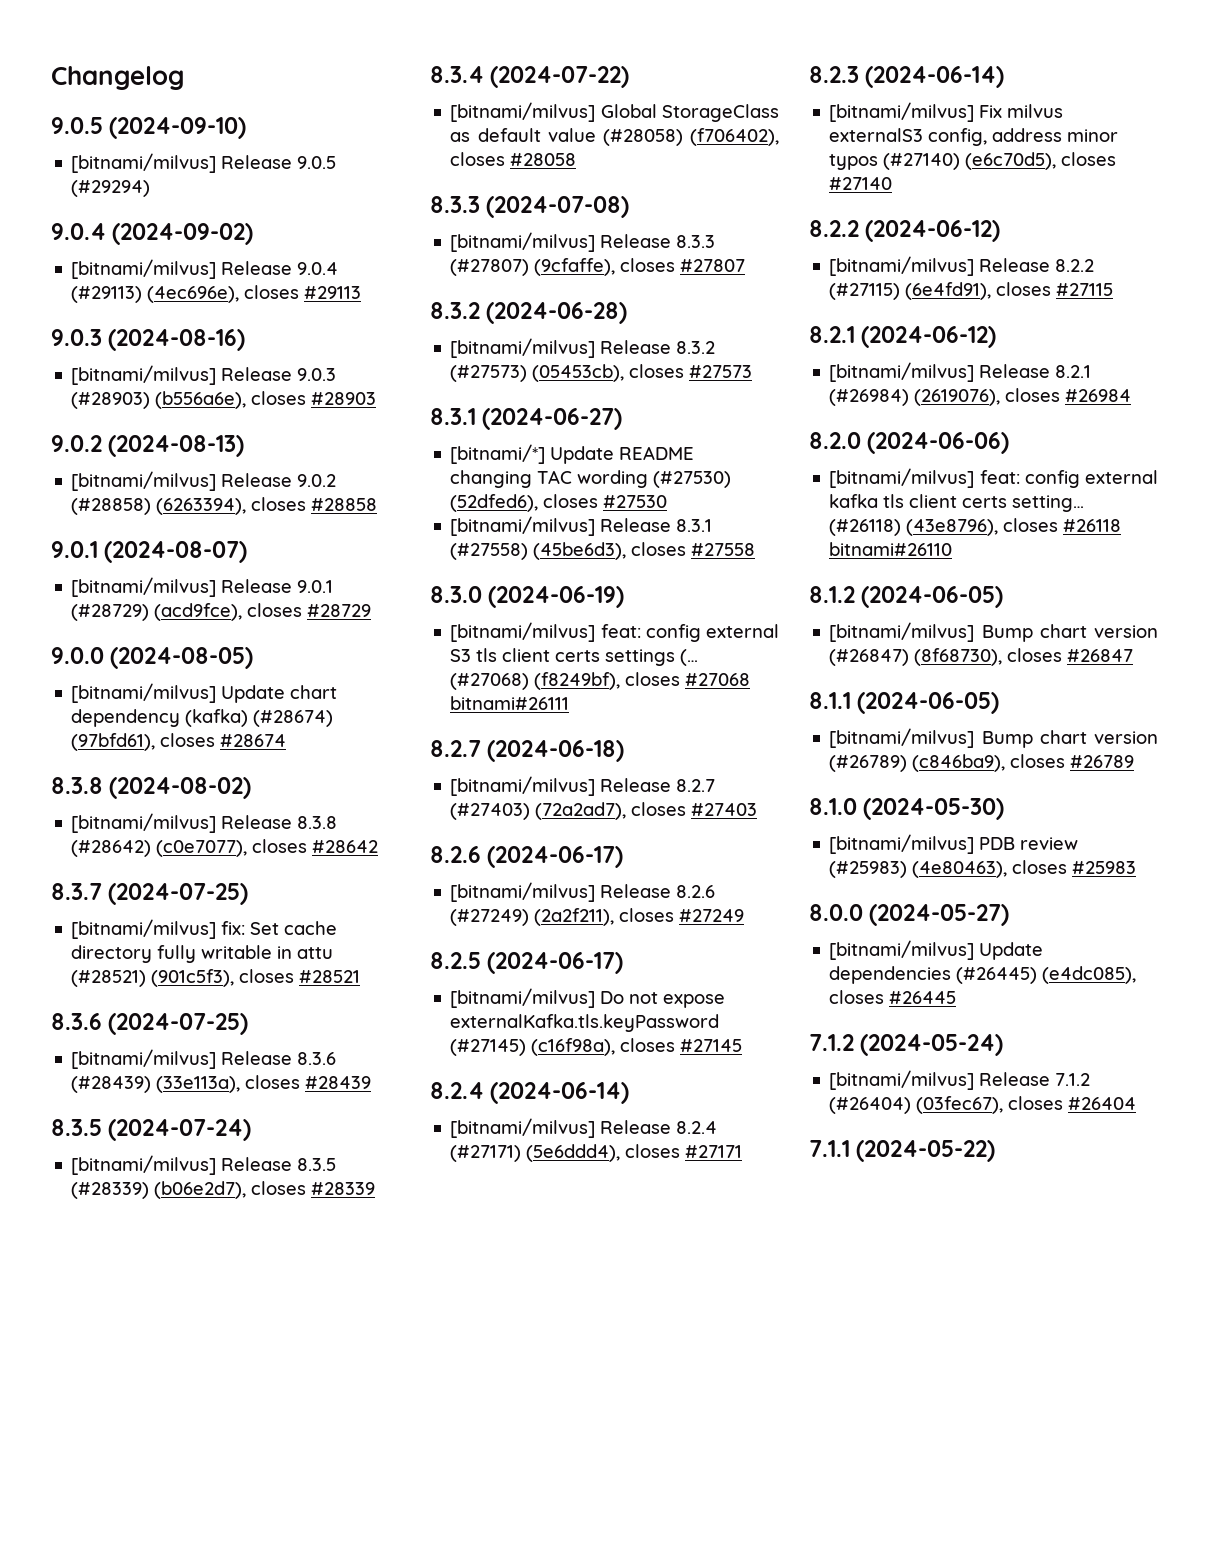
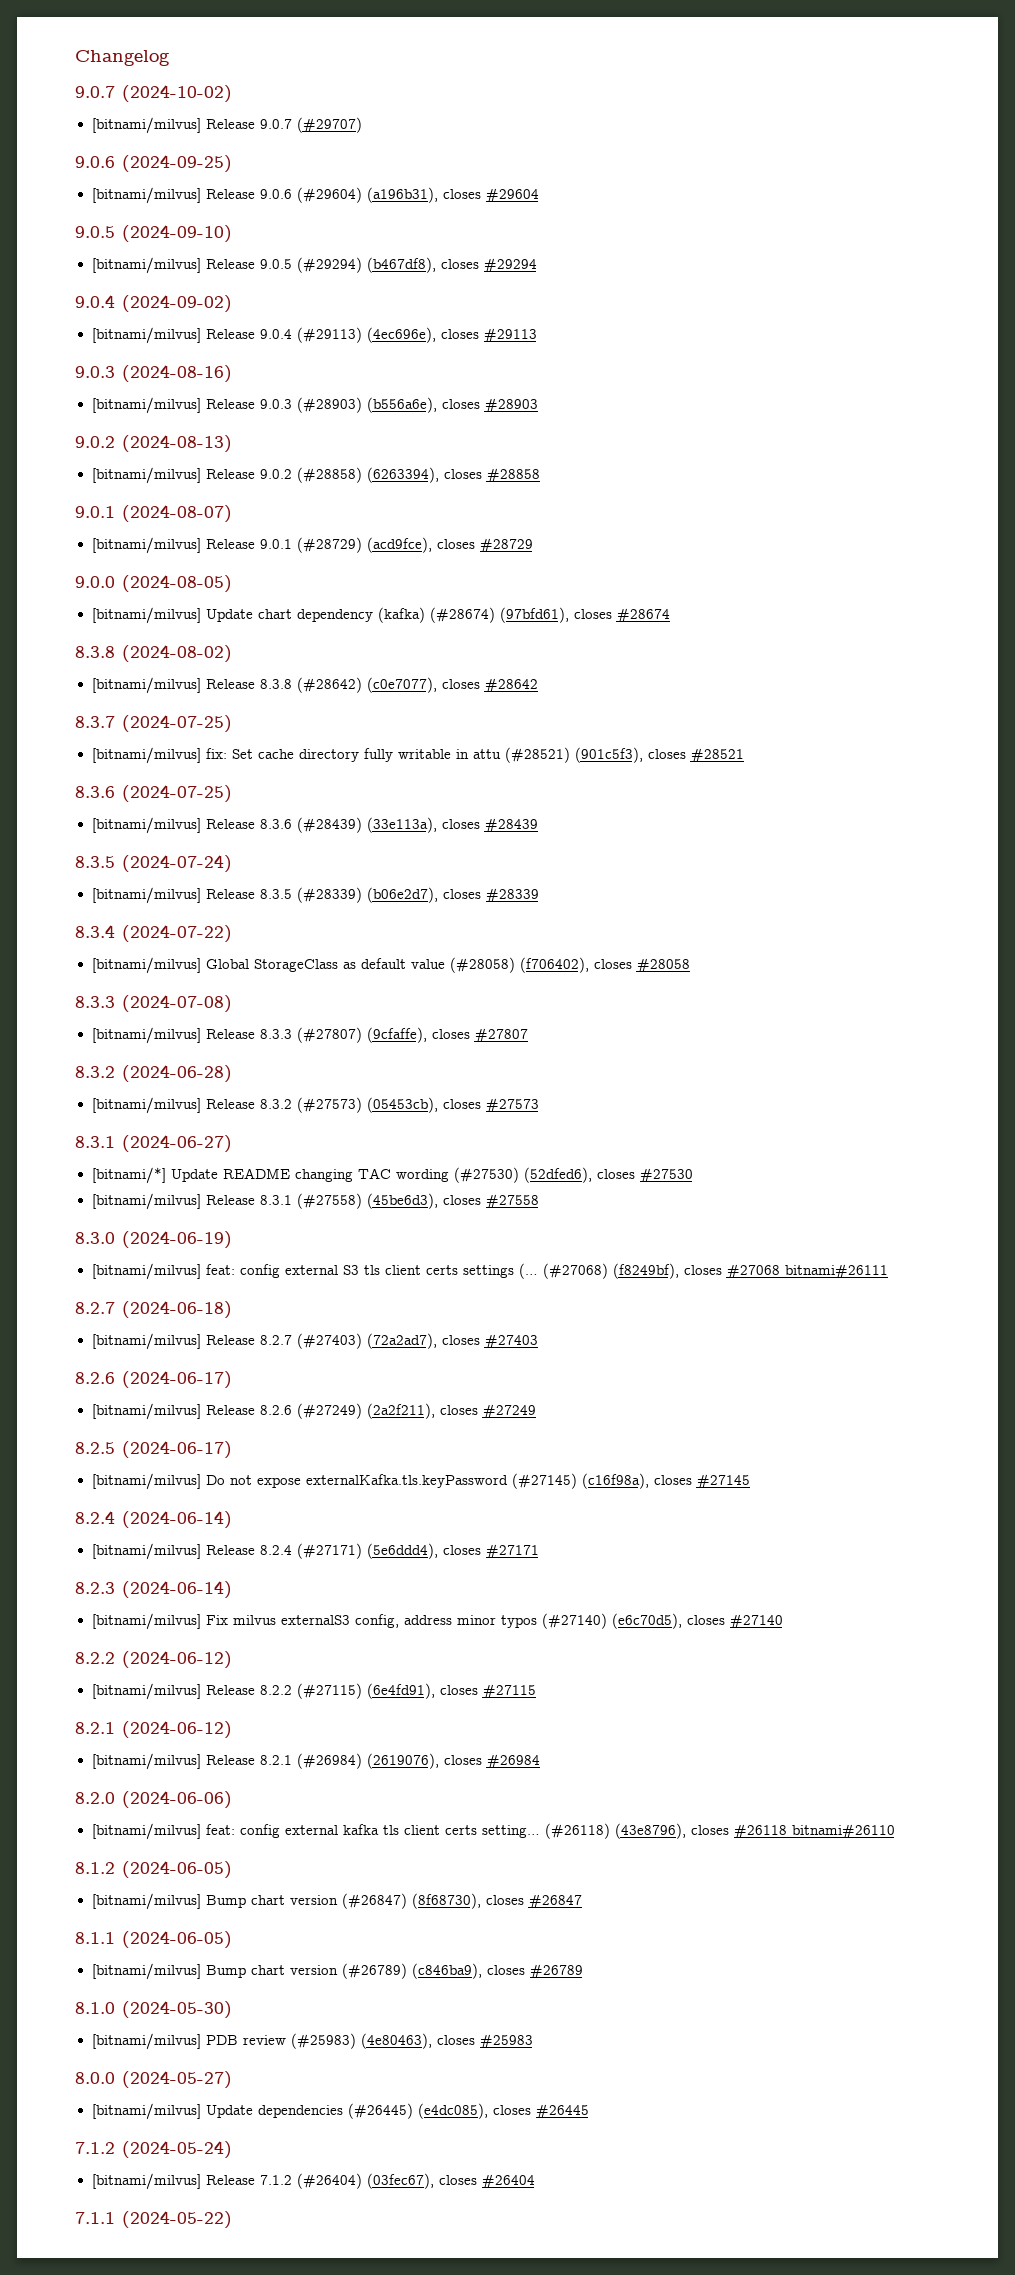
(184, 78) none -> [75,85,232,103] [91,117,362,134] [75,155,232,173] [91,187,539,204] // 9.0.7 (2024-10-02) // [bitnami/milvus] Release 9.0.7 (#29707) // 9.0.6 (2024-09-25) // [bitnami/milvus] Release 9.0.6 (#29604) (a196b31), closes #29604
(151, 188) none -> [366,257,537,273] (b467df8), closes #29294

